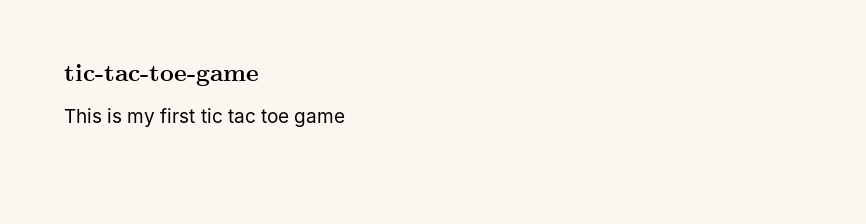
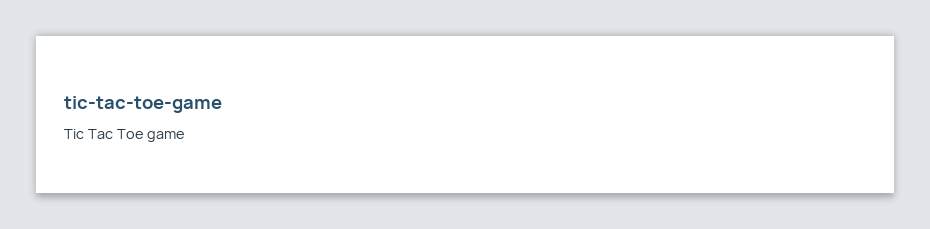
[64,108,289,127] This is my first tic tac toe -> [64,129,143,139] Tic Tac Toe

